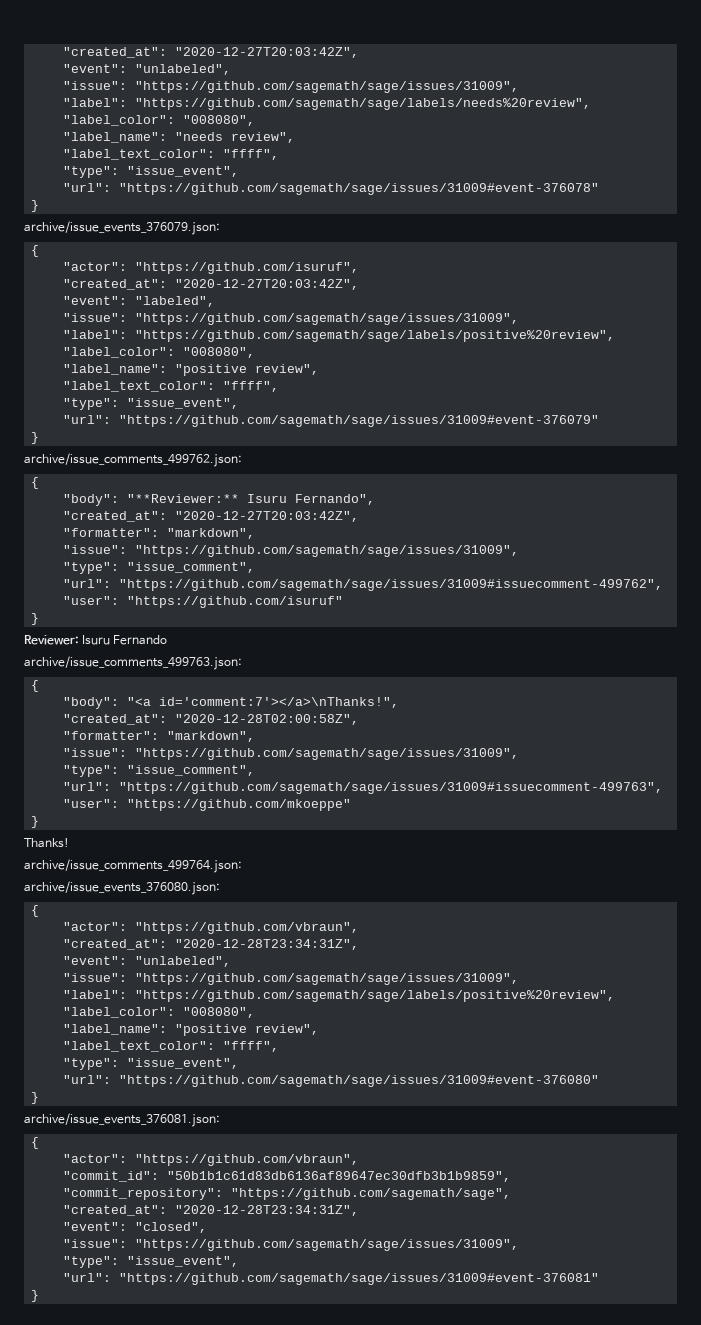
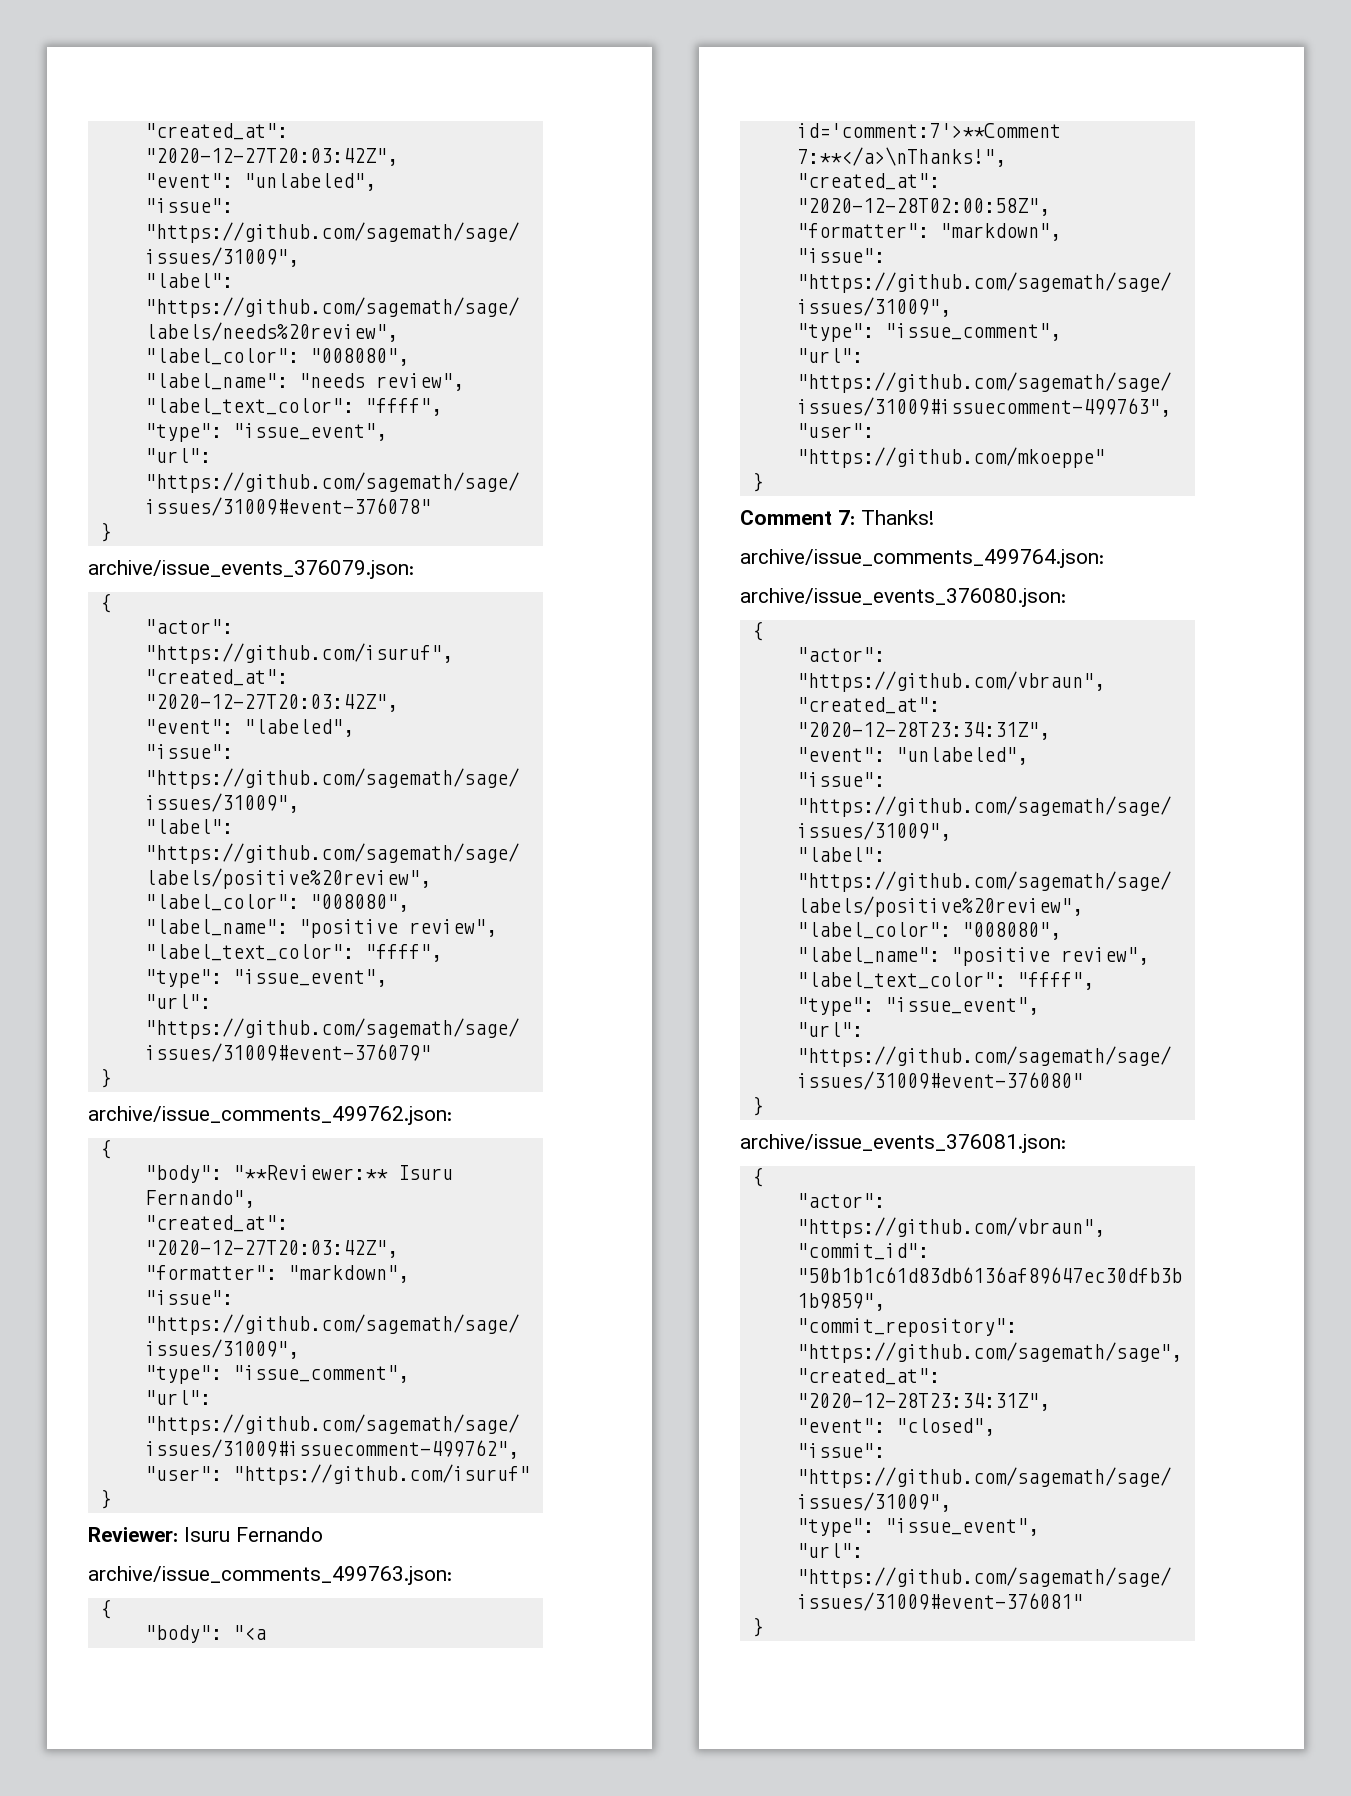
[159,697,400,708] id='comment:7'></a>\nThanks!", -> [796,123,1061,138] [796,147,1006,167] id='comment:7'>**Comment 7:**</a>\nThanks!",
(40, 822) none -> [740,510,855,525] Comment 7:

